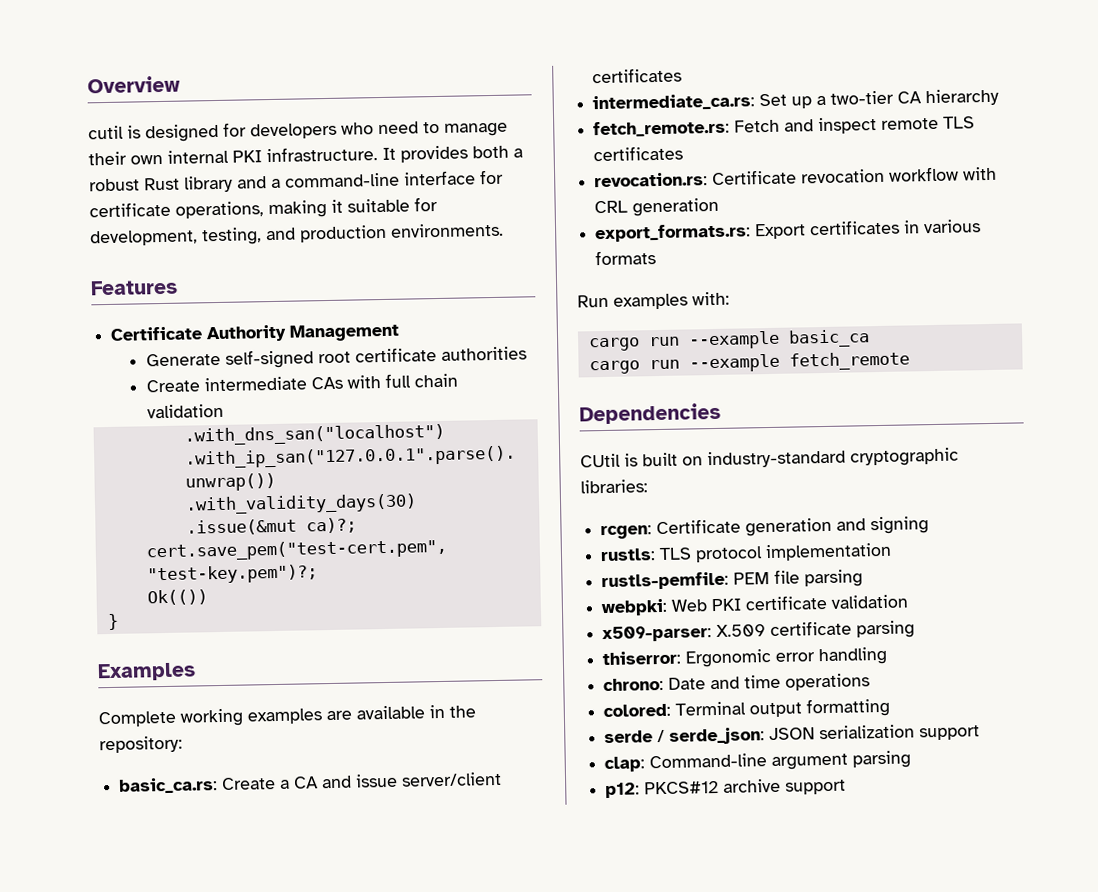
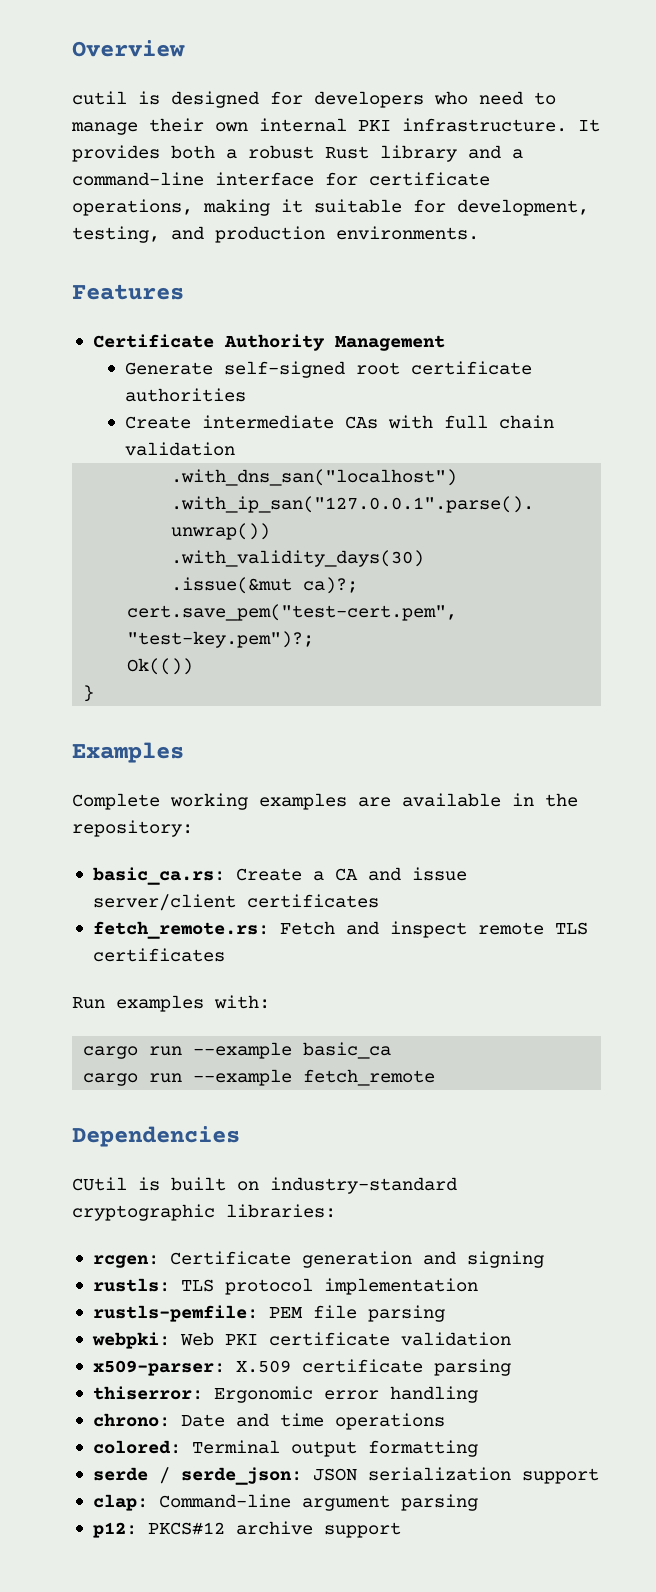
[592,88,1000,112] // intermediate_ca.rs: Set up a two-tier CA hierarchy -> (379, 901) none
[594,166,998,188] [594,197,720,217] [595,219,982,243] [595,250,657,266] // revocation.rs: Certificate revocation workflow with CRL generation // export_formats.rs: Export certificates in various formats -> (225, 955) none

